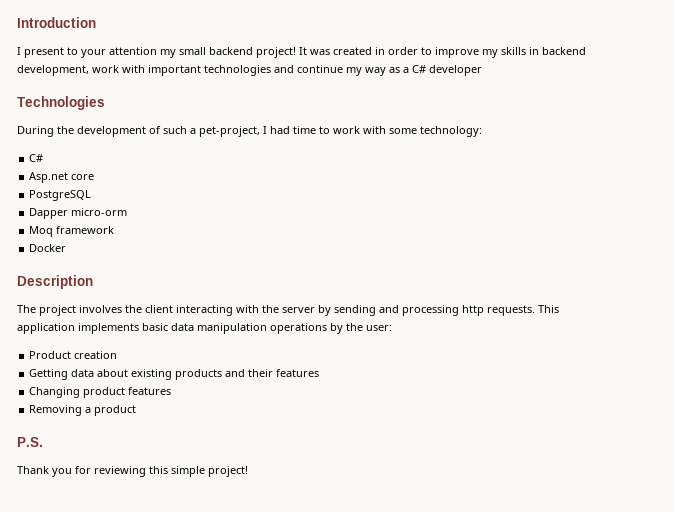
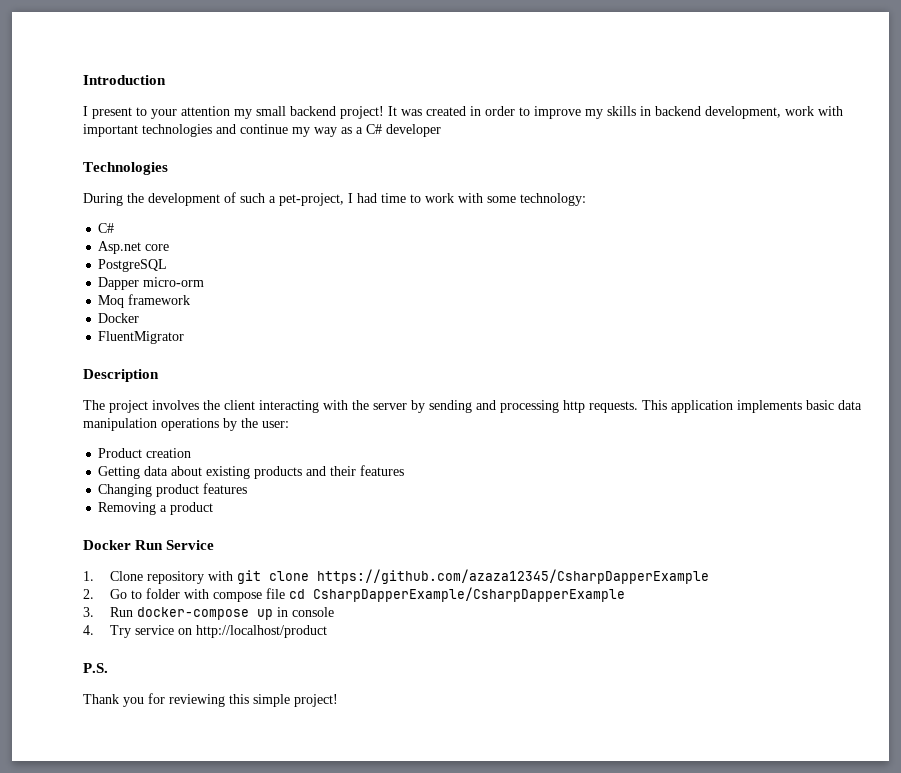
(67, 248) none -> [98,331,185,344] // FluentMigrator
(137, 410) none -> [83,540,215,550] [83,569,710,584] [83,587,626,602] [83,607,335,620] [83,625,328,638] // Docker Run Service // 1. Clone repository with git clone https://github.com/azaza12345/CsharpDapperExample // 2. Go to folder with compose file cd CsharpDapperExample/CsharpDapperExample // 3. Run docker-compose up in console // 4. Try service on http://localhost/product

